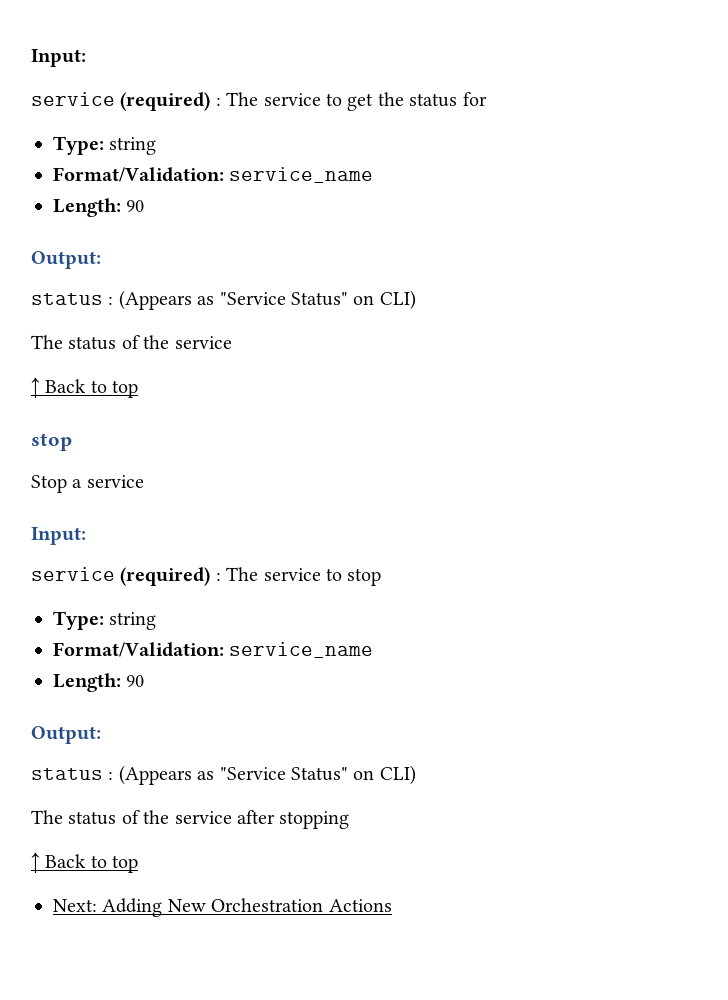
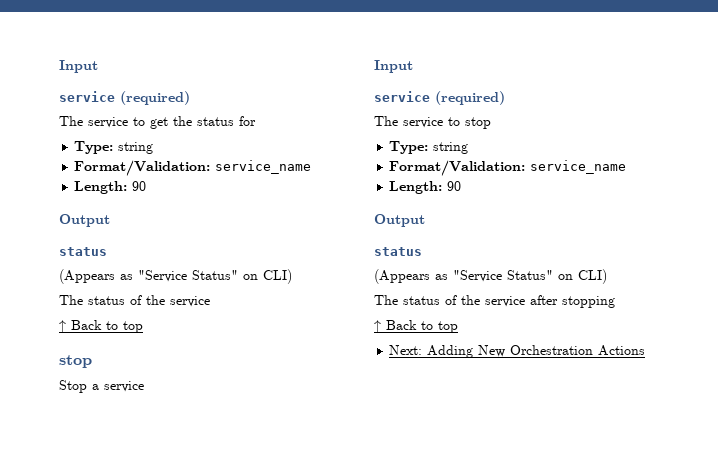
[31,49,86,67] [31,92,221,111] Input: // service (required) : -> [59,60,98,73] [59,91,190,105] Input // service (required) //
[31,251,101,269] [31,293,114,305] Output: // status : -> [59,214,110,227] [59,247,107,256] Output // status //
[31,527,86,545] [31,567,221,586] Input: // service (required) : -> [374,60,413,73] [374,91,505,105] Input // service (required) //
[31,726,101,744] [31,768,114,780] Output: // status : -> [374,214,425,227] [374,247,422,256] Output // status //

